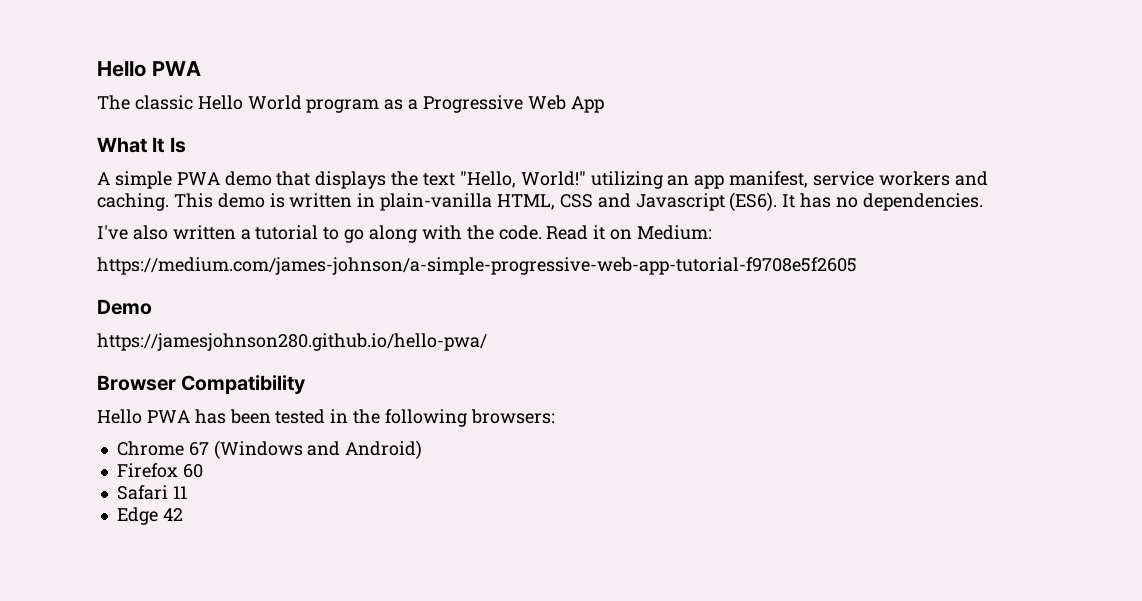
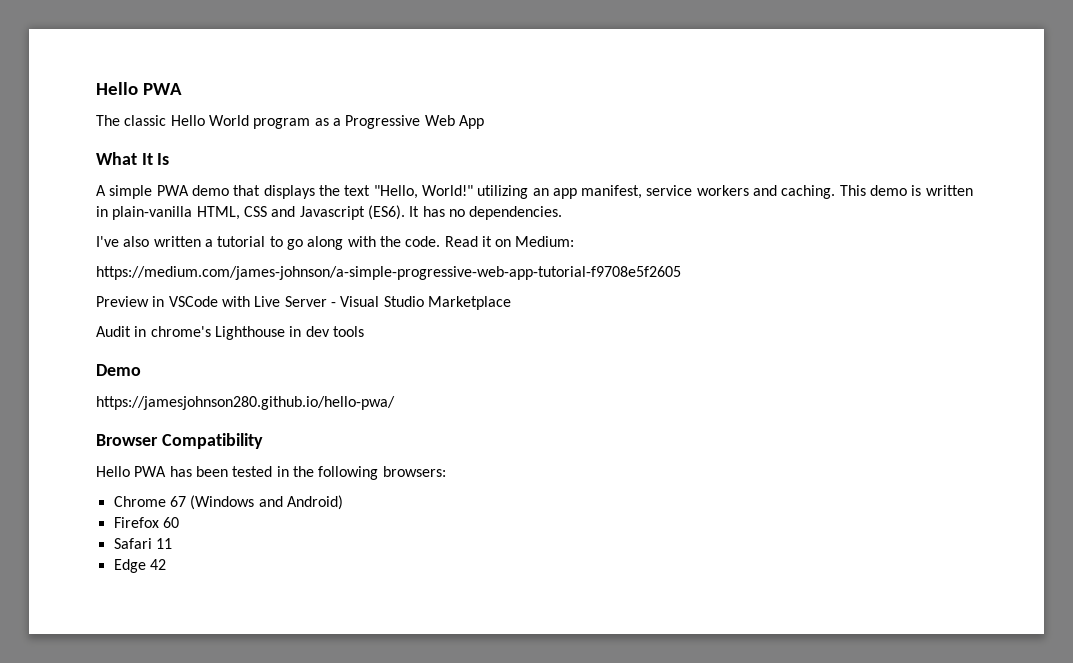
(857, 266) none -> [96,296,511,310] [96,326,364,340] // Preview in VSCode with Live Server - Visual Studio Marketplace // Audit in chrome's Lighthouse in dev tools

